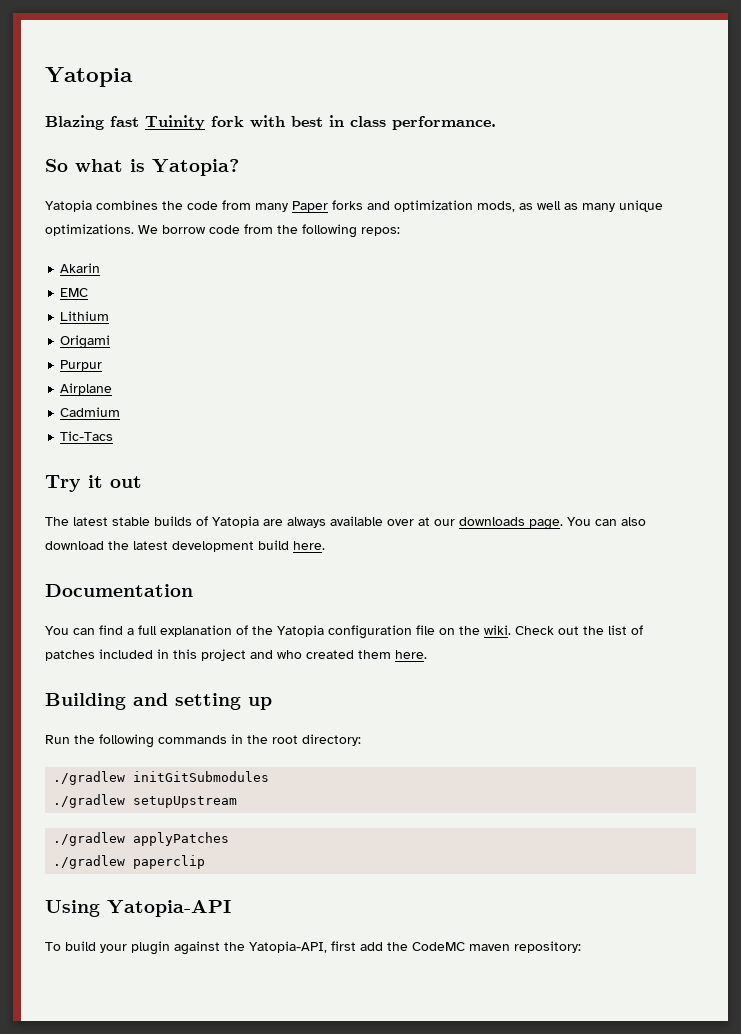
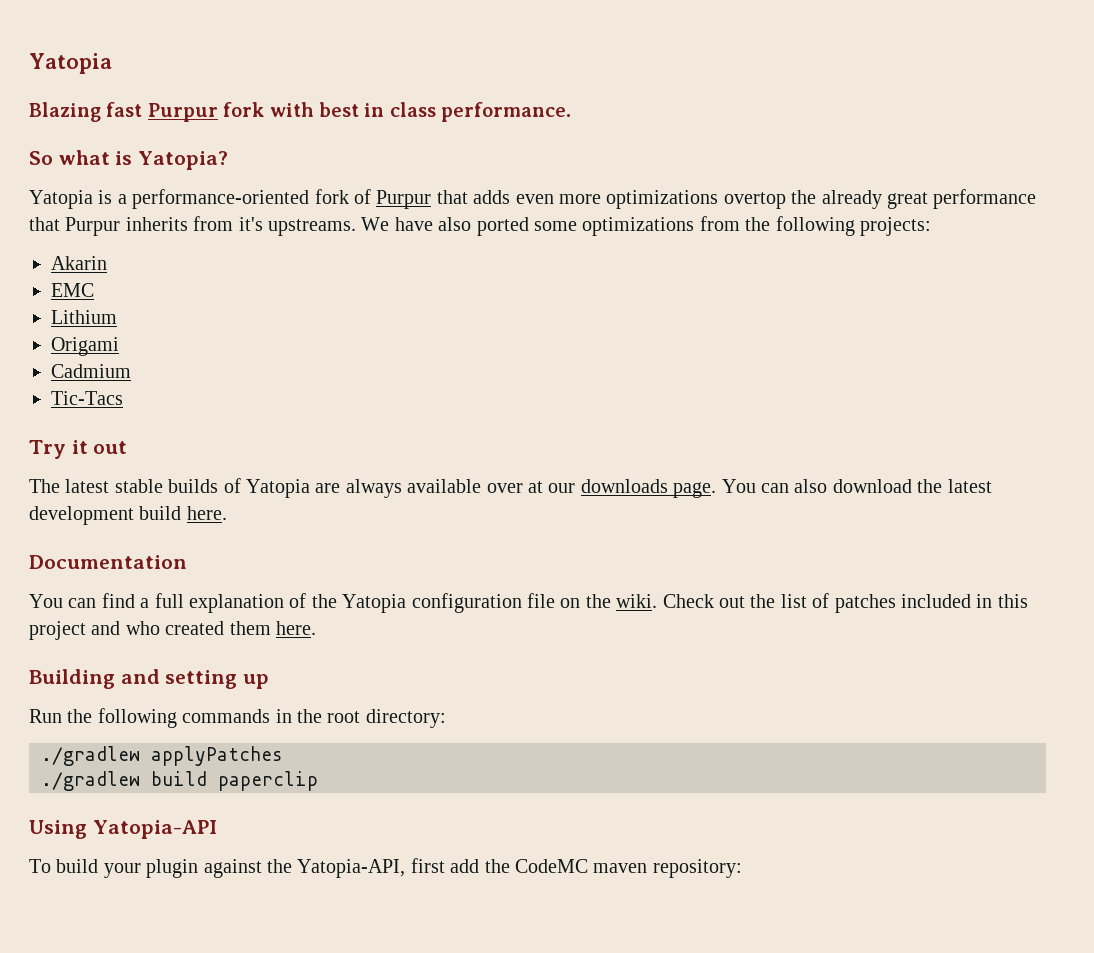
[145,115,205,130] Tuinity -> [147,103,218,122] Purpur
[96,200,663,212] [45,224,240,236] combines the code from many Paper forks and optimization mods, as well as many unique optimizations. We borrow code -> [98,189,1037,209] [29,216,695,236] is a performance-oriented fork of Purpur that adds even more optimizations overtop the already great performance that Purpur inherits from it's upstreams. We have also ported some optimizations
[361,227,400,236] repos: -> [859,217,931,236] projects:
[60,360,103,371] [60,383,113,395] // Purpur // Airplane -> (119, 346) none
[53,771,270,785] [53,794,238,808] // ./gradlew initGitSubmodules // ./gradlew setupUpstream -> (446, 718) none
(126, 862) none -> [151,771,207,786] build

